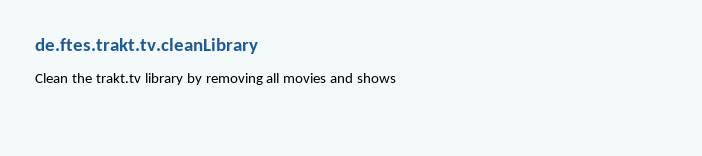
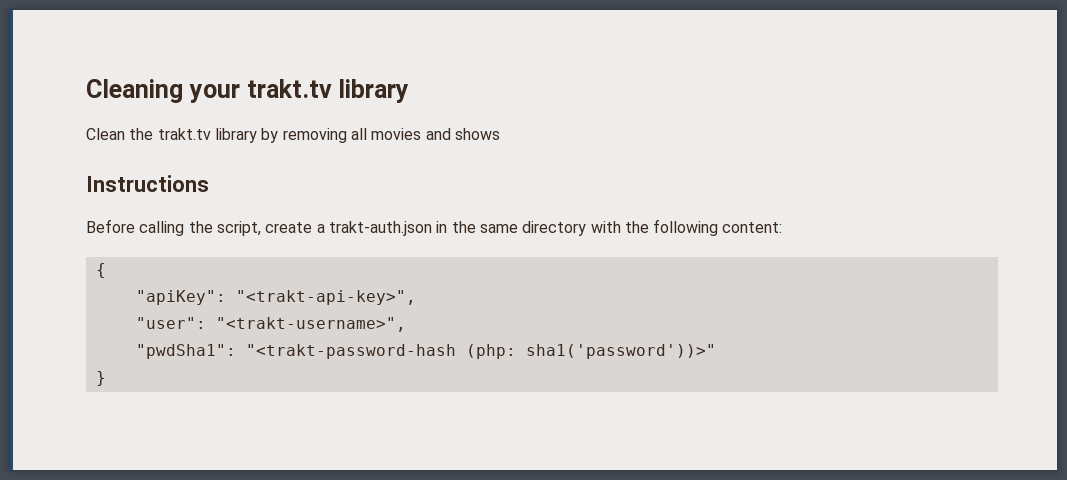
[35,38,258,54] de.ftes.trakt.tv.cleanLibrary -> [86,79,410,103] Cleaning your trakt.tv library
(397, 78) none -> [86,175,209,192] [86,219,783,236] [95,263,106,278] [135,290,416,305] [135,317,406,332] [135,344,716,359] [95,371,106,386] // Instructions // Before calling the script, create a trakt-auth.json in the same directory with the following content: // { // "apiKey": "<trakt-api-key>", // "user": "<trakt-username>", // "pwdSha1": "<trakt-password-hash (php: sha1('password'))>" // }

